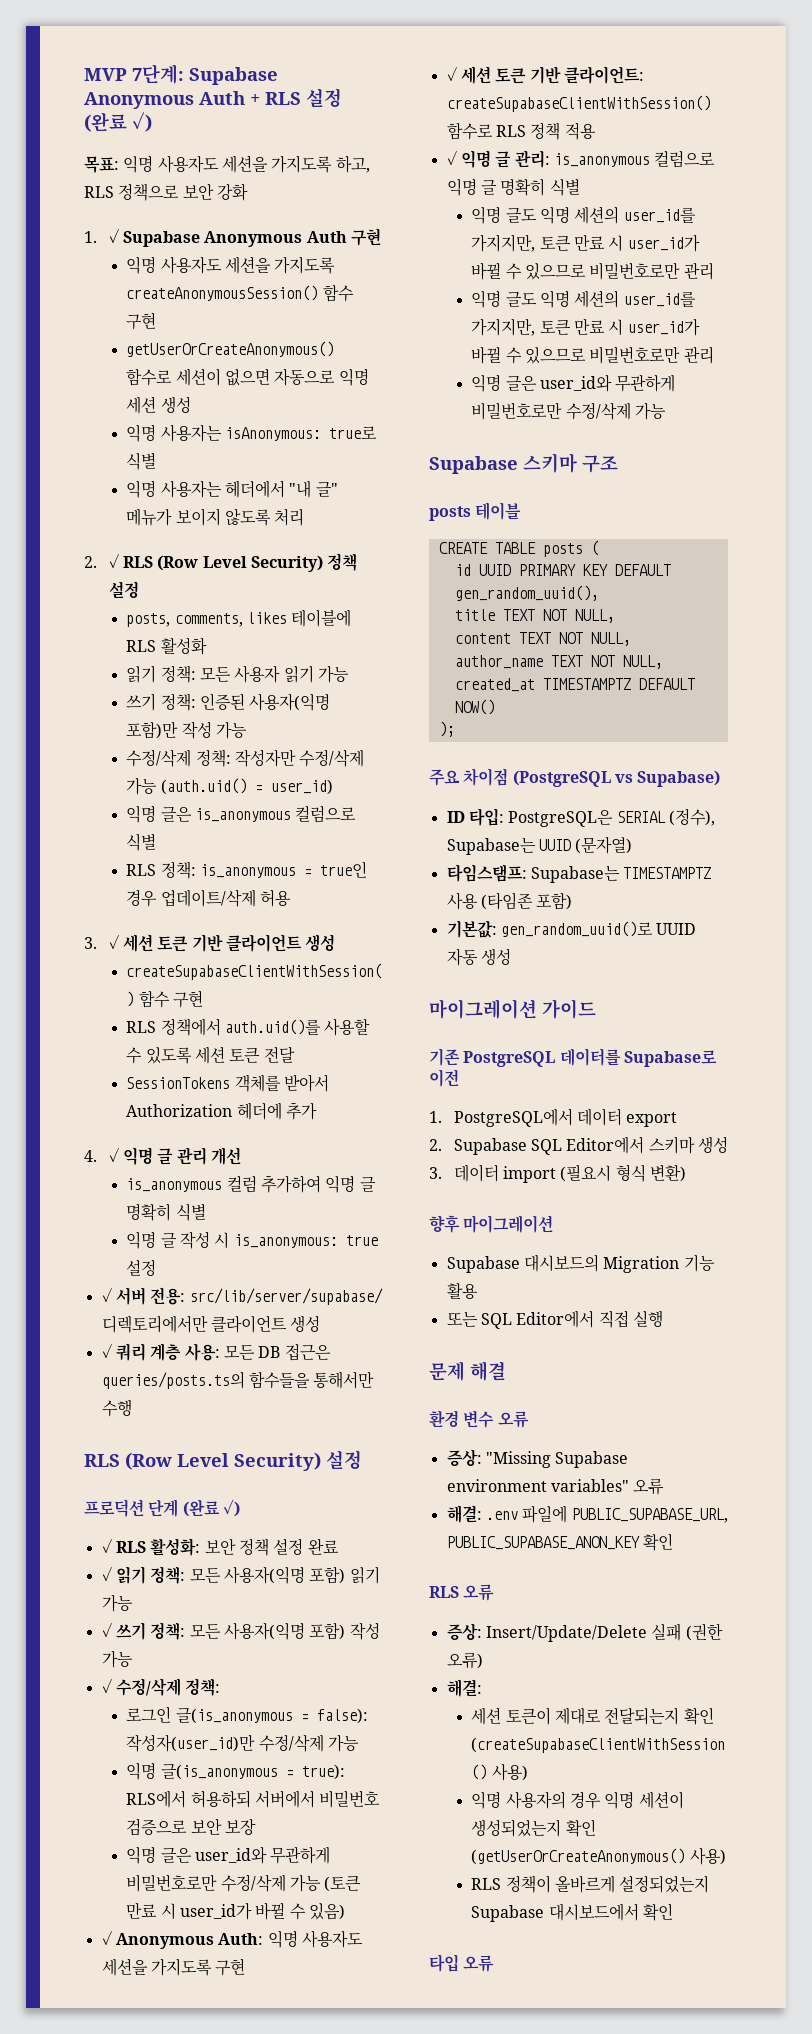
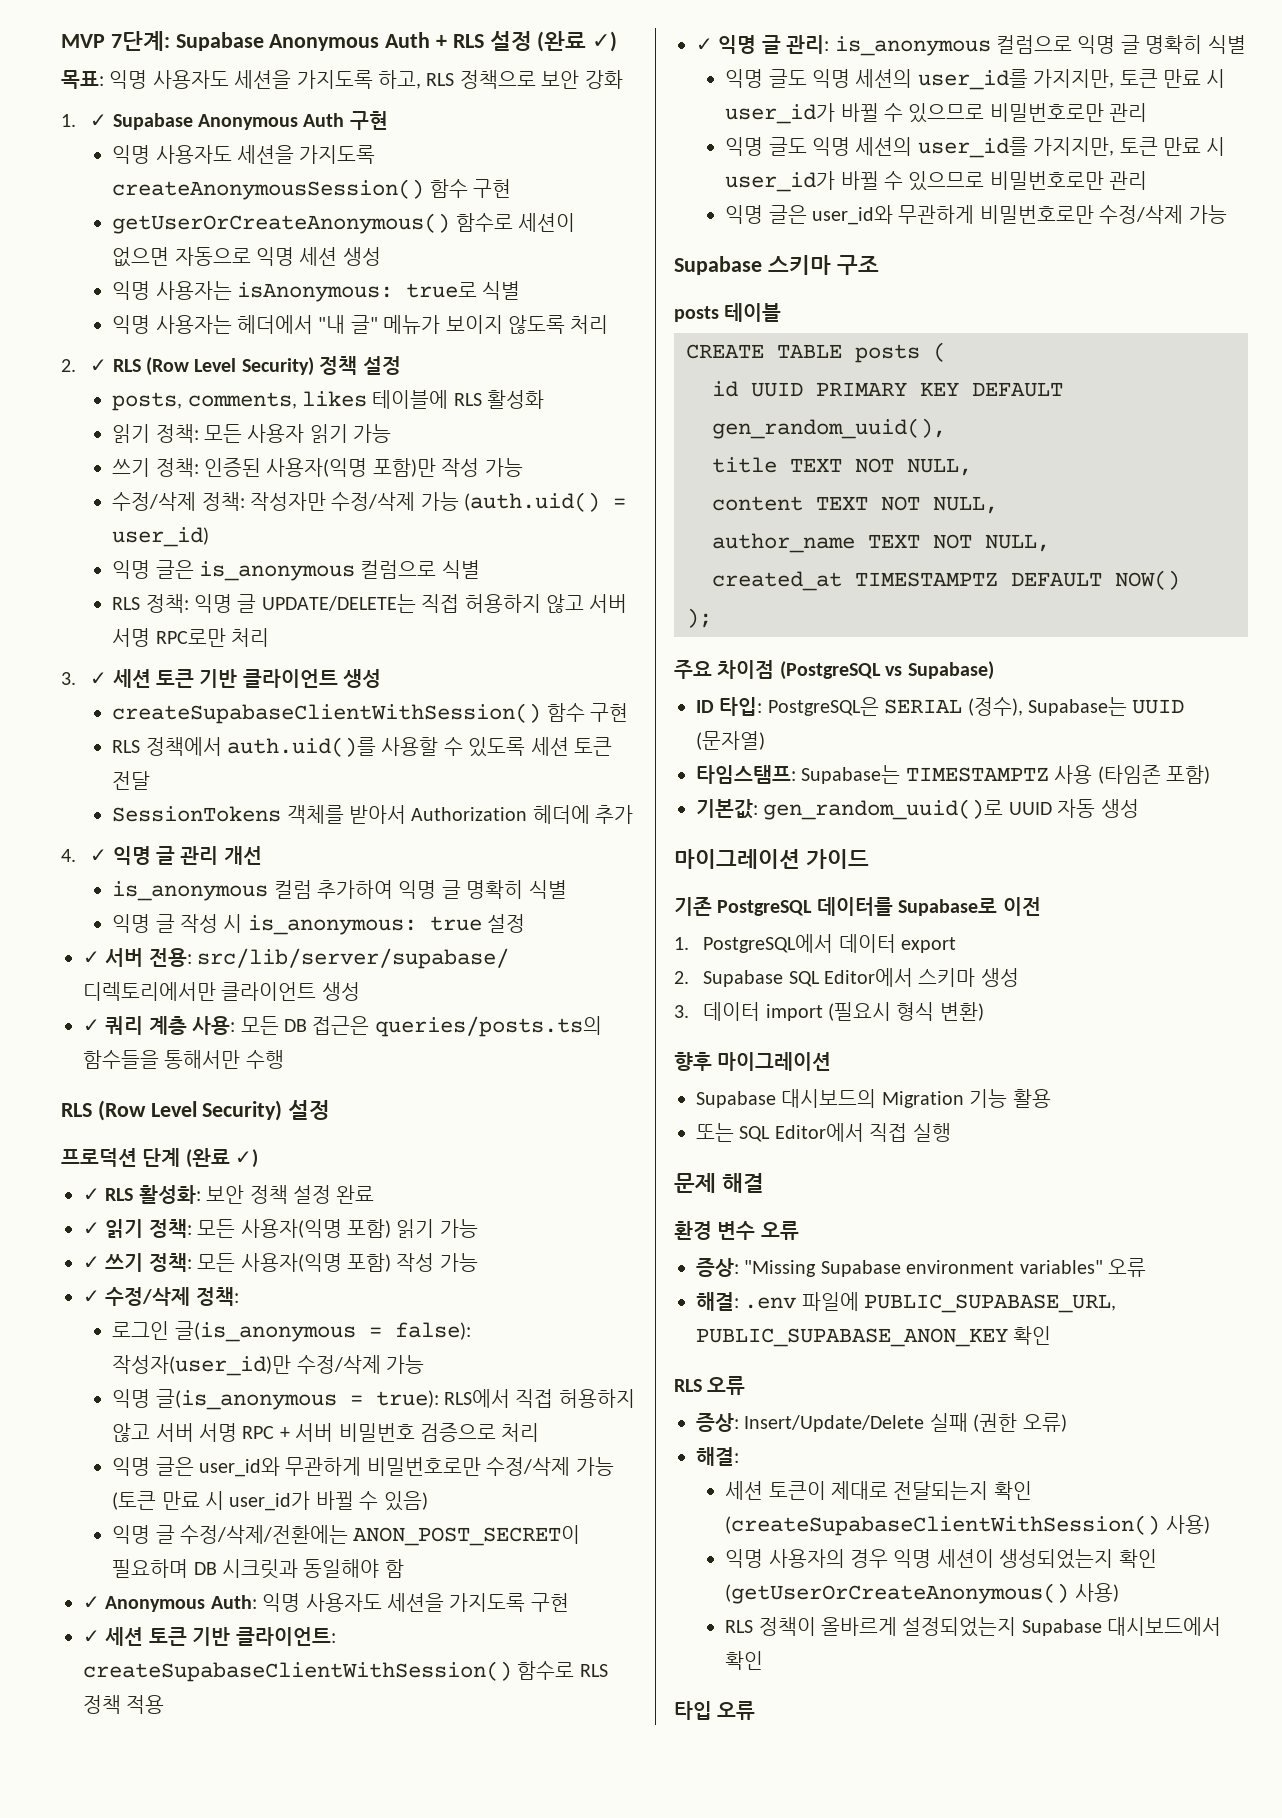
[199,861,367,878] [126,889,291,907] is_anonymous = true인 경우 업데이트/삭제 허용 -> [194,594,628,613] [112,628,270,647] 익명 글 UPDATE/DELETE는 직접 허용하지 않고 서버 서명 RPC로만 처리
[190,1790,381,1808] [126,1818,256,1836] 허용하되 서버에서 비밀번호 검증으로 보안 보장 -> [515,1389,635,1408] [112,1423,540,1442] 직접 허용하지 않고 서버 서명 RPC + 서버 비밀번호 검증으로 처리
(345, 1911) none -> [112,1525,581,1546] [112,1559,404,1579] // 익명 글 수정/삭제/전환에는 ANON_POST_SECRET이 필요하며 DB 시크릿과 동일해야 함

